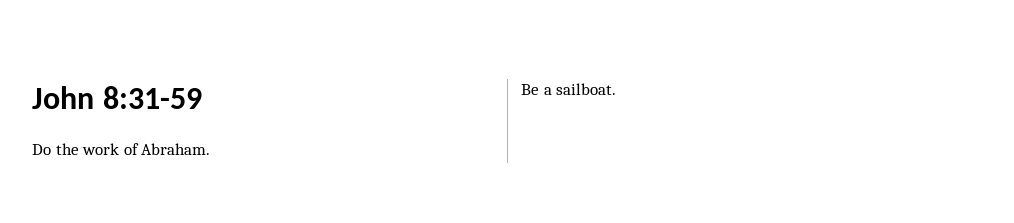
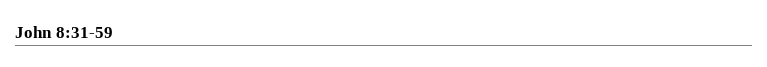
[32,143,211,155] [521,83,617,95] // Do the work of Abraham. // Be a sailboat. -> (113, 32) none

